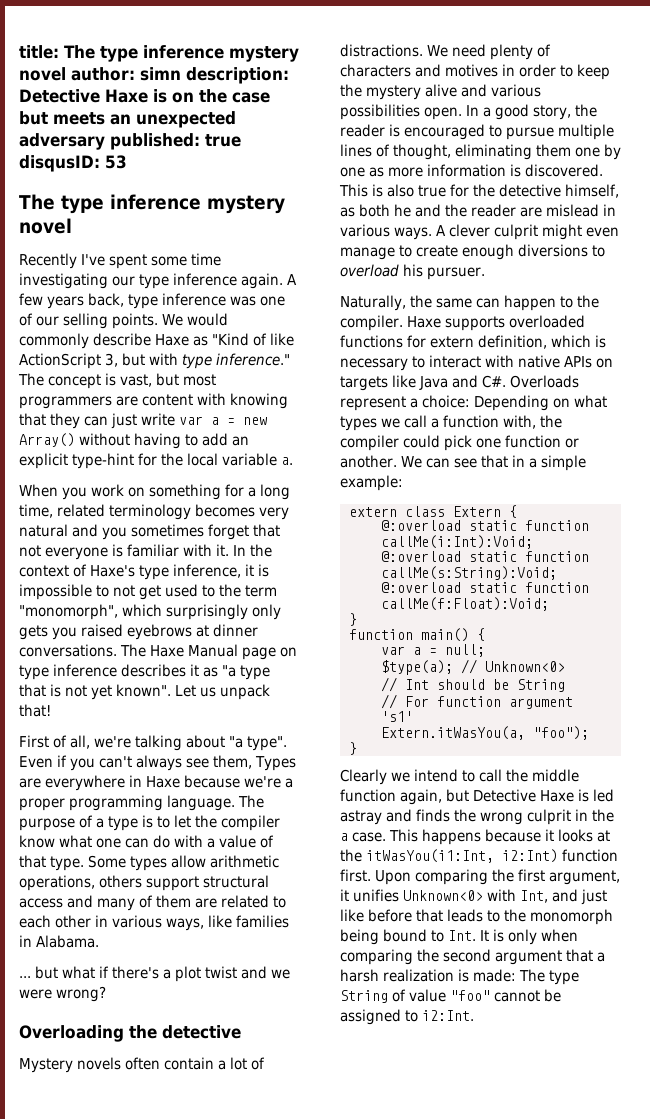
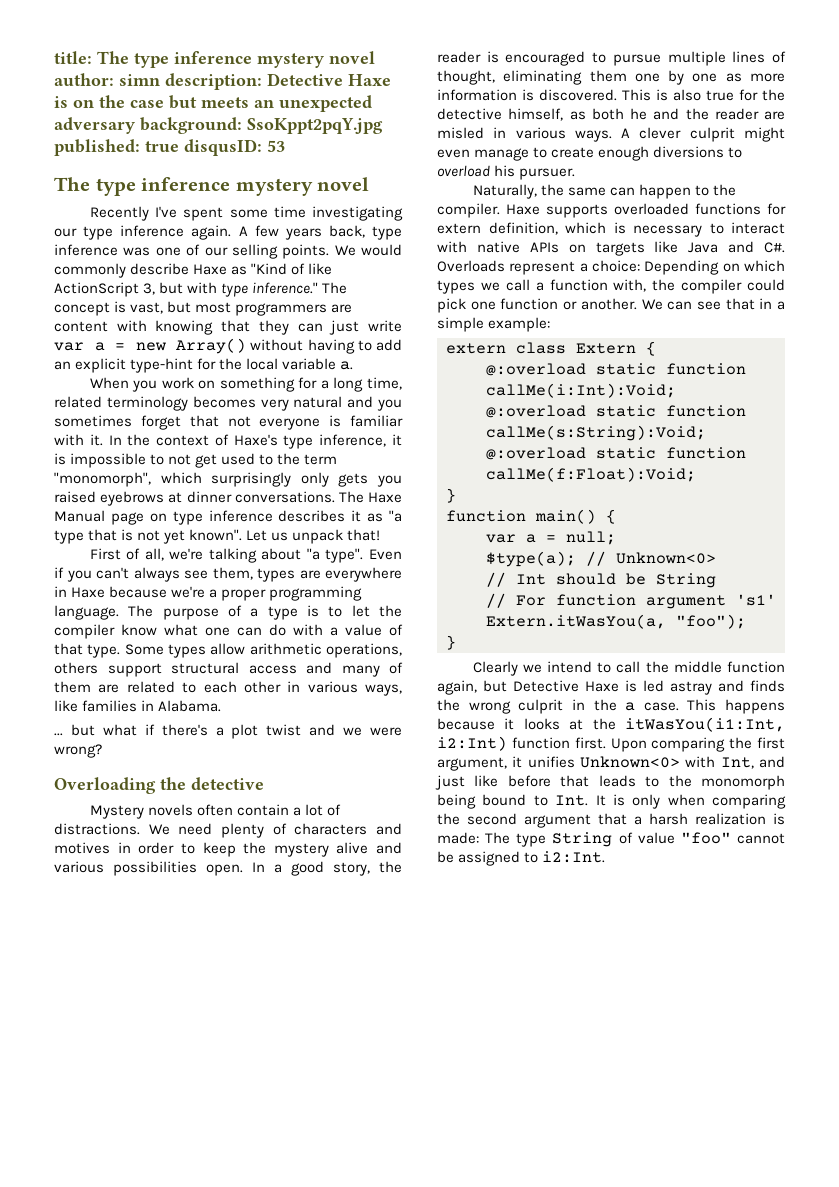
(105, 141) none -> [140,117,383,134] background: SsoKppt2pqY.jpg
[255,756,296,771] Types -> [257,568,295,582] types
[546,204,599,217] mislead -> [437,127,484,139] misled
[574,395,607,408] what -> [744,260,785,272] which

